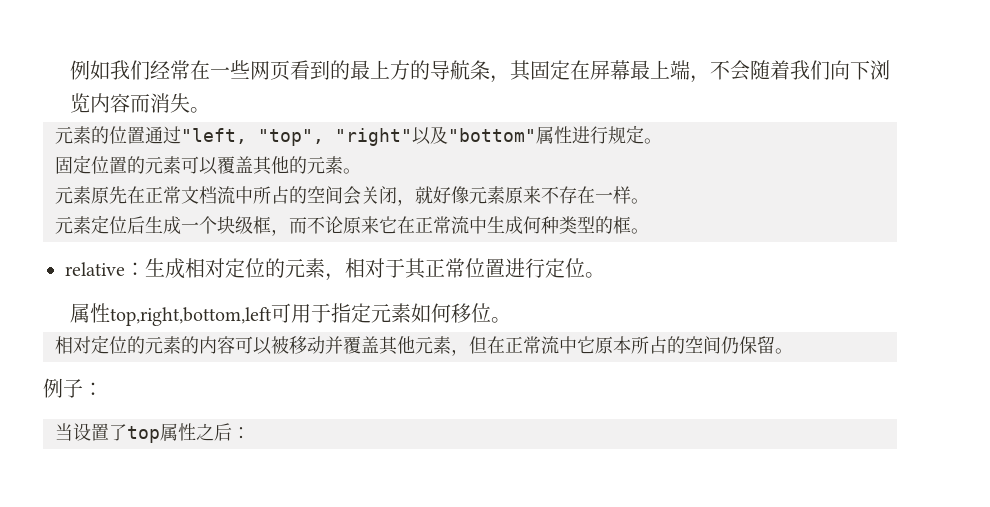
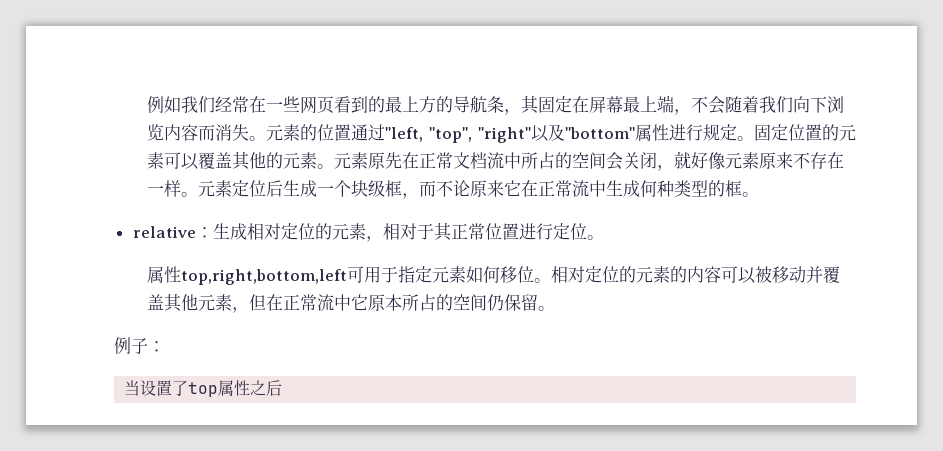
(211, 110) // -> (266, 138) none
(662, 141) // -> (754, 138) none
(361, 171) // -> (334, 166) none
(649, 201) // -> (198, 194) none
(512, 320) // -> (551, 280) none
[232,427,250,439] ： -> (283, 388) none

